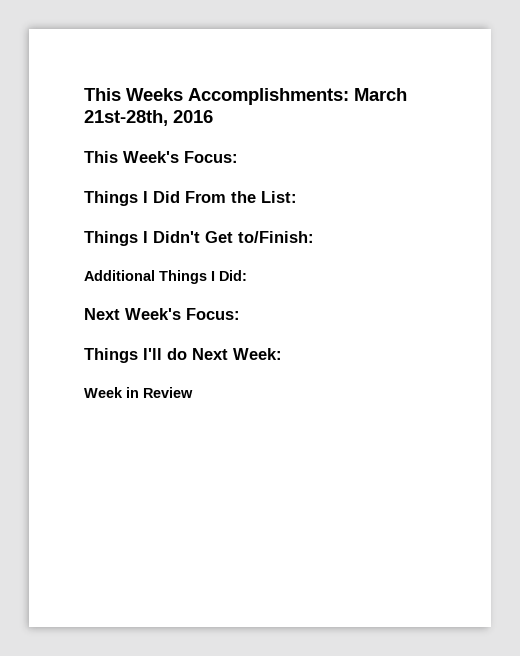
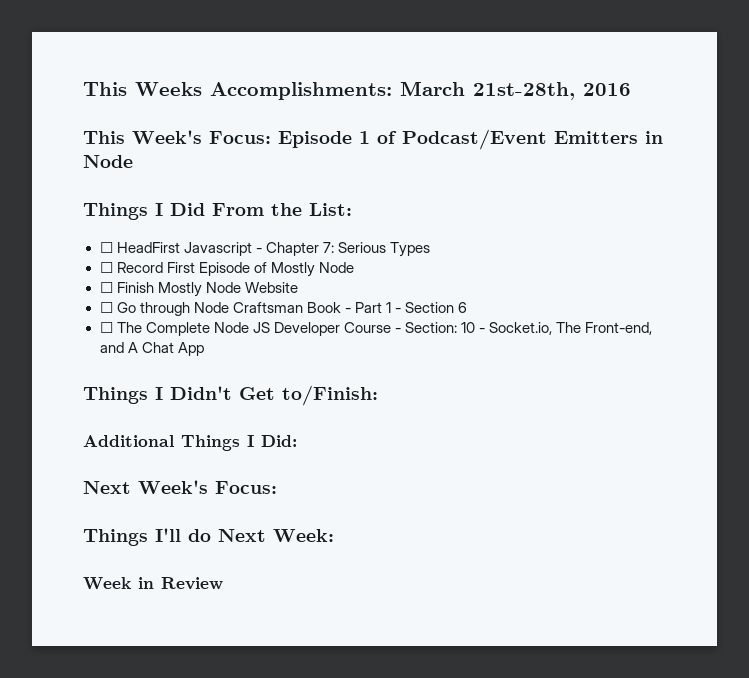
(238, 157) none -> [278,129,663,150] [83,155,133,168] Episode 1 of Podcast/Event Emitters in Node
(297, 197) none -> [99,242,430,257] [99,262,354,277] [99,282,298,297] [99,302,468,316] [99,322,653,336] [99,342,204,356] // ☐ HeadFirst Javascript - Chapter 7: Serious Types // ☐ Record First Episode of Mostly Node // ☐ Finish Mostly Node Website // ☐ Go through Node Craftsman Book - Part 1 - Section 6 // ☐ The Complete Node JS Developer Course - Section: 10 - Socket.io, The Front-end, and A Chat App

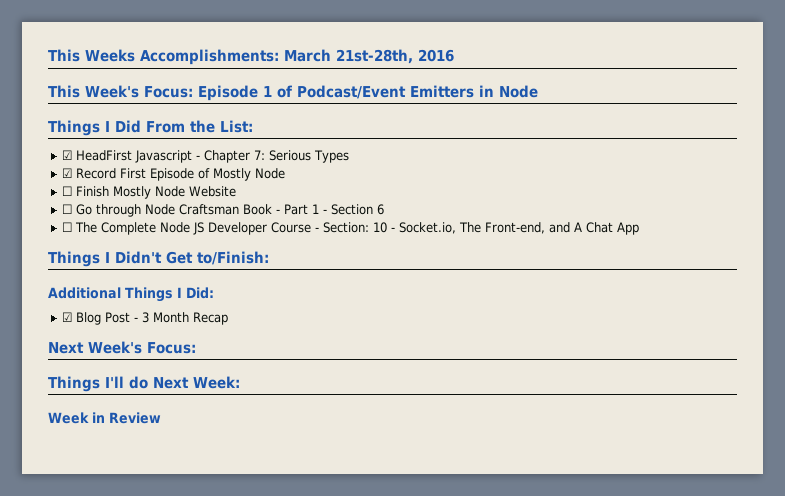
[99,242,113,253] ☐ -> [62,150,73,160] ☑
[99,262,113,273] ☐ -> [62,168,73,178] ☑
(297, 441) none -> [62,312,229,325] // ☑ Blog Post - 3 Month Recap

